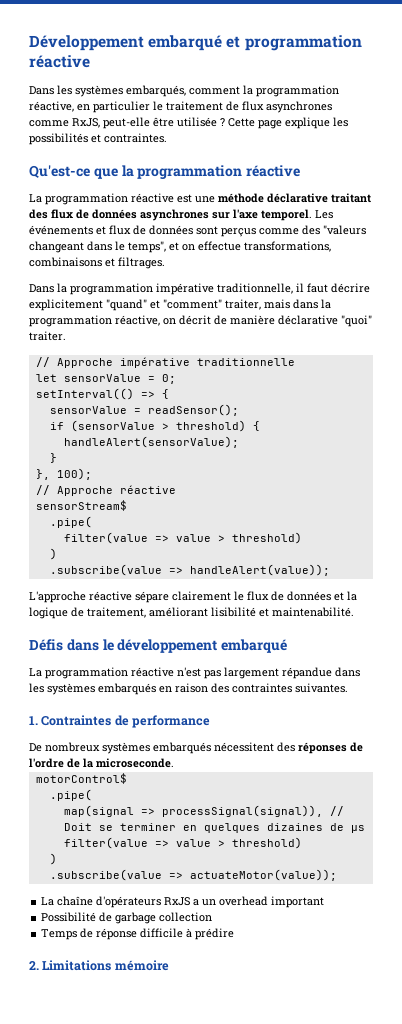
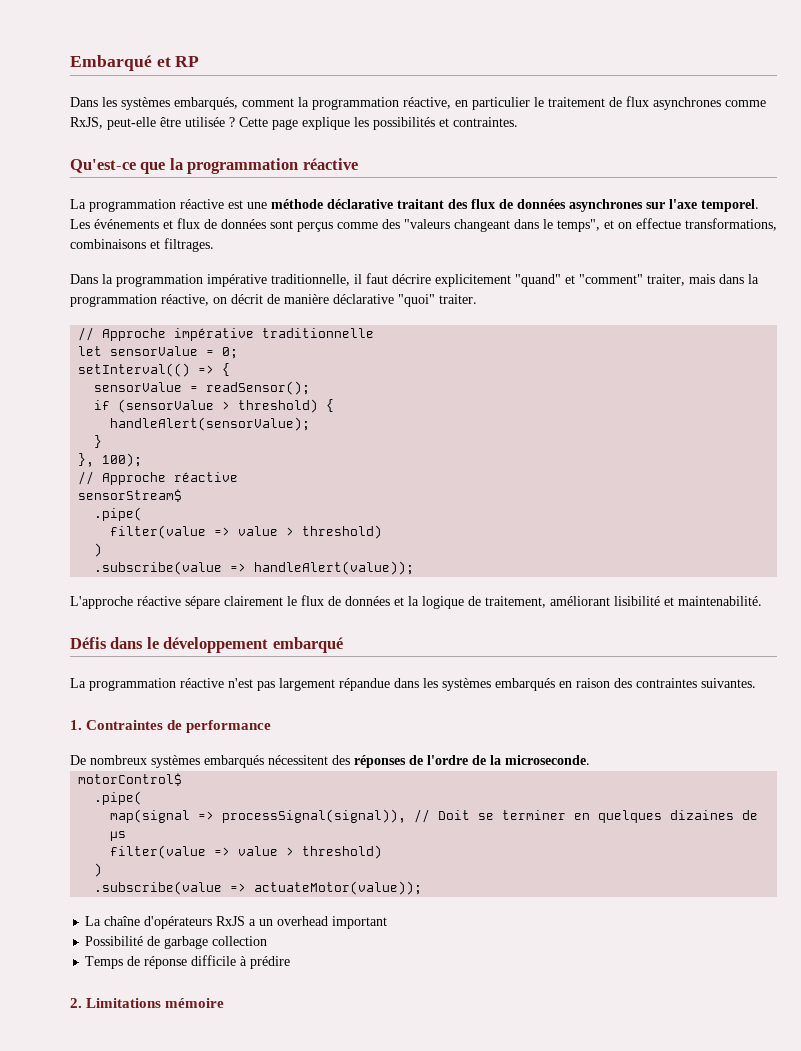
[29,35,362,51] [29,55,90,68] Développement embarqué et programmation réactive -> [70,55,200,71] Embarqué et RP

